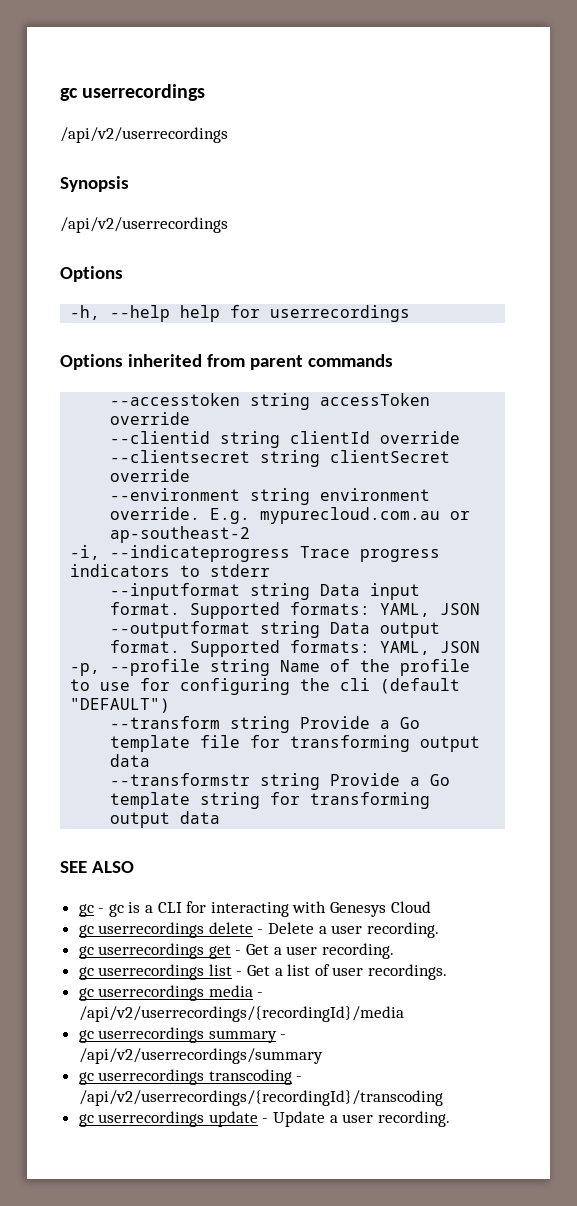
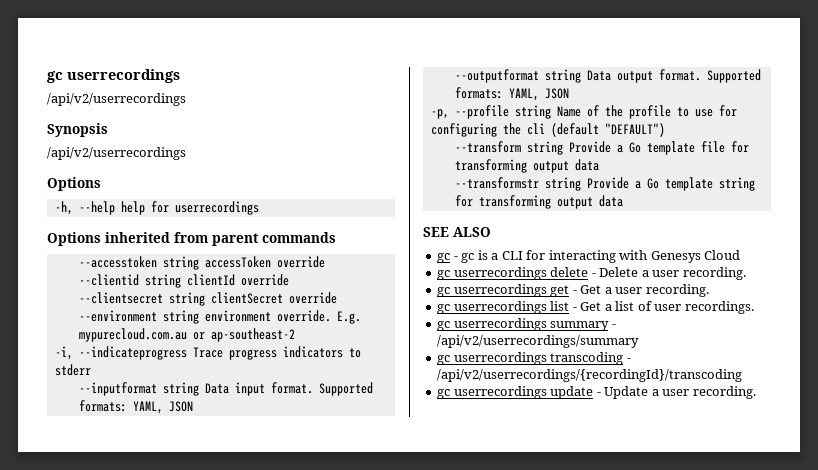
[78,985,264,1001] [78,1006,404,1022] // gc userrecordings media - /api/v2/userrecordings/{recordingId}/media -> (754, 307) none

